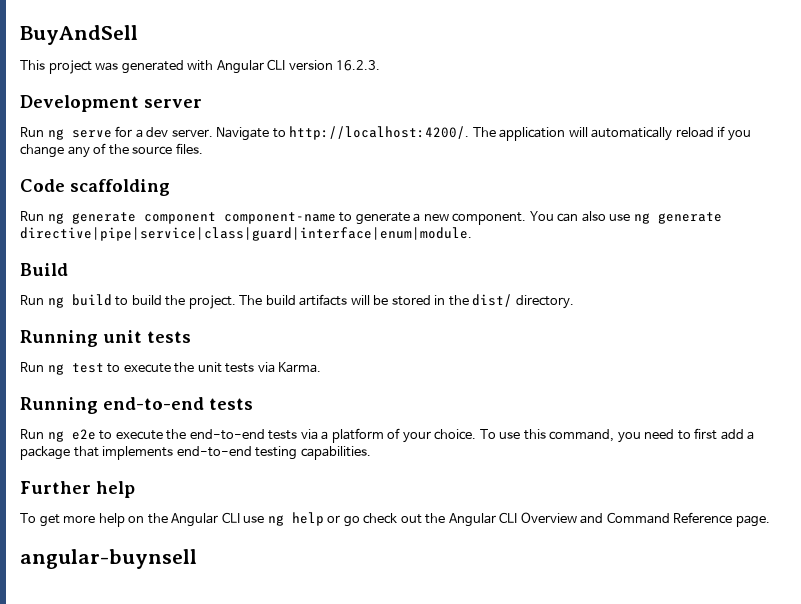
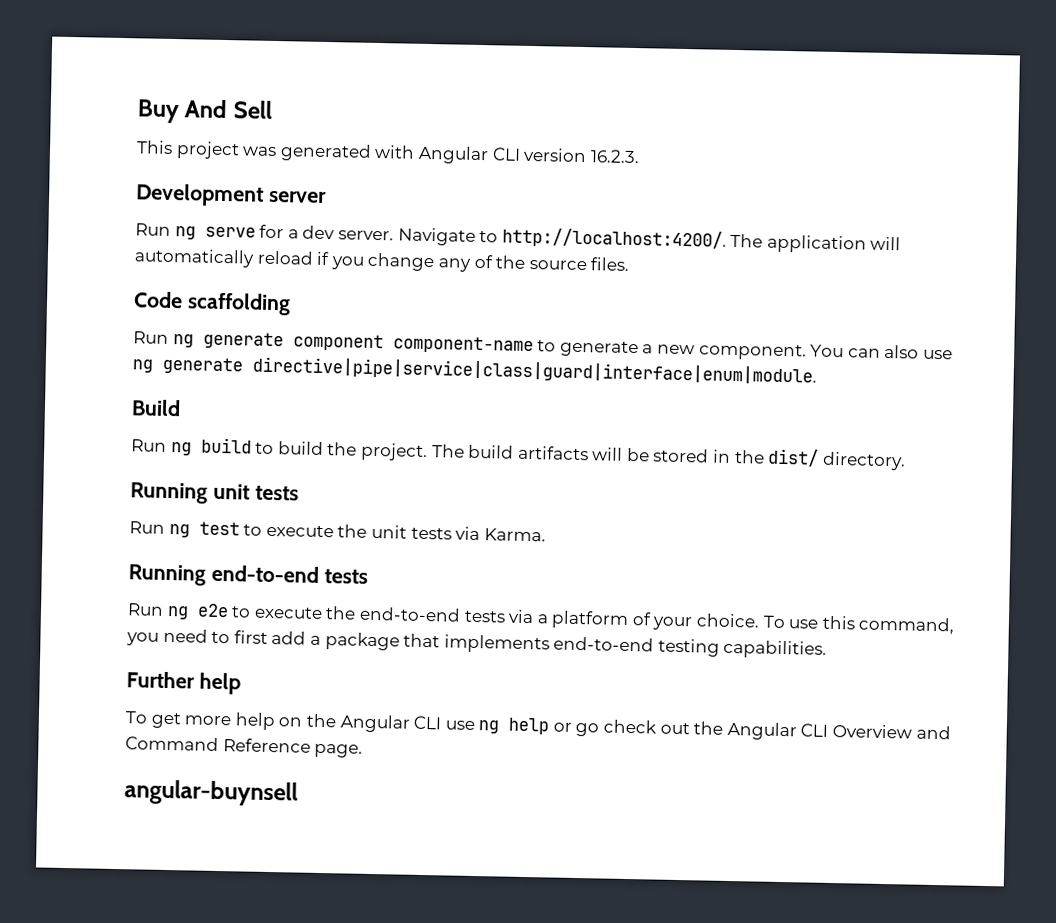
[20,25,138,45] BuyAndSell -> [137,99,272,124] Buy And Sell

